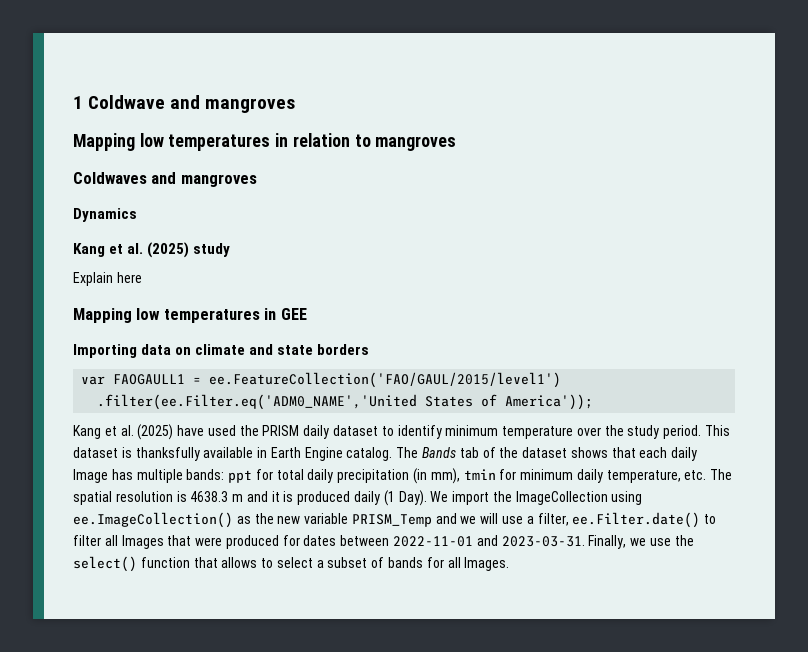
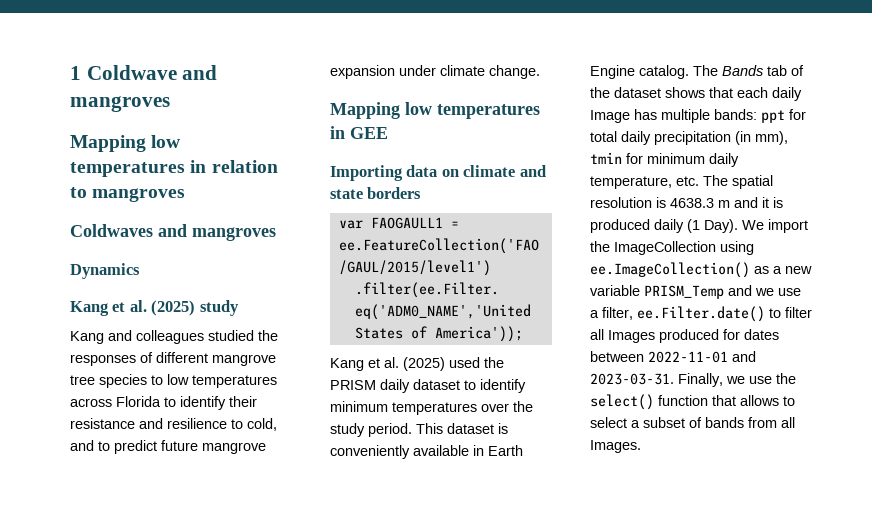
[73,272,142,286] Explain here -> [70,330,278,344] [70,352,276,366] [70,374,277,388] [70,396,257,410] [70,418,277,431] [70,440,266,454] [330,65,540,79] Kang and colleagues studied the responses of different mangrove tree species to low temperatures across Florida to identify their resistance and resilience to cold, and to predict future mangrove expansion under climate change.
[177,425,205,436] have -> (445, 364) none
[502,426,574,439] temperature -> [392,402,477,415] temperatures
[135,447,200,461] thanksfully -> [330,445,410,459] conveniently
[254,513,274,524] the -> [773,266,782,274] a
[480,513,499,524] will -> (774, 292) none
[167,535,223,546] that were -> (655, 336) none
[426,557,444,568] for -> [748,417,777,428] from

